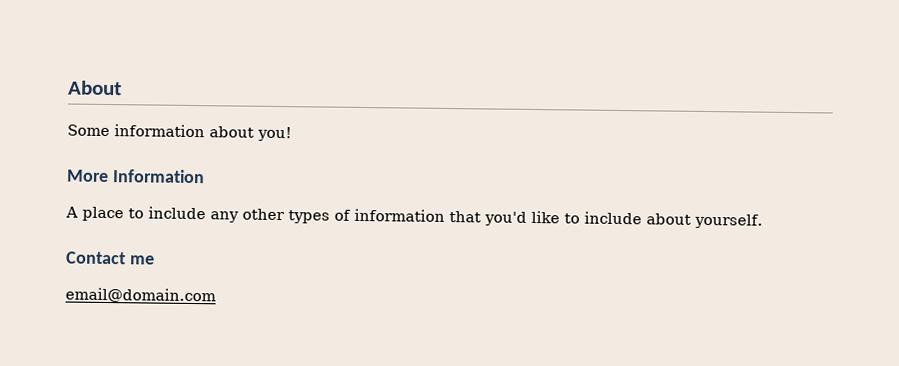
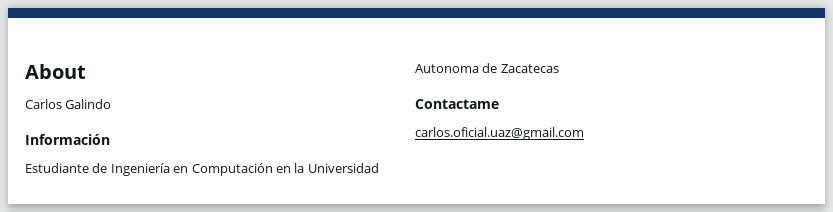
[67,124,292,142] [66,169,205,184] [65,206,763,229] [66,251,155,265] [65,287,216,304] Some information about you! // More Information // A place to include any other types of information that you'd like to include about yourself. // Contact me // email@domain.com -> [25,99,112,109] [25,134,110,145] [25,163,379,176] [415,63,559,73] [415,99,499,109] [415,127,584,140] Carlos Galindo // Información // Estudiante de Ingeniería en Computación en la Universidad Autonoma de Zacatecas // Contactame // carlos.oficial.uaz@gmail.com

